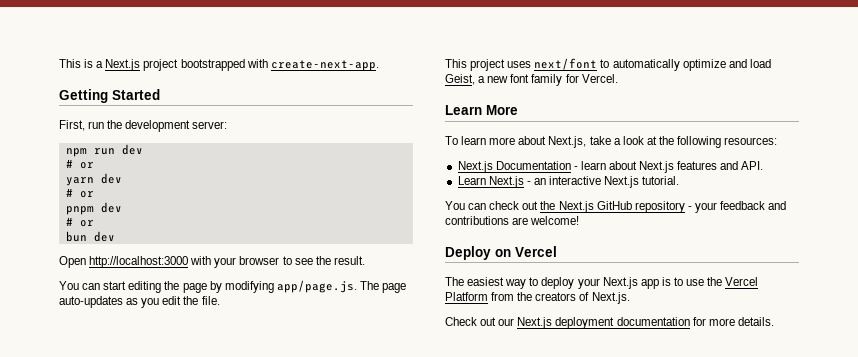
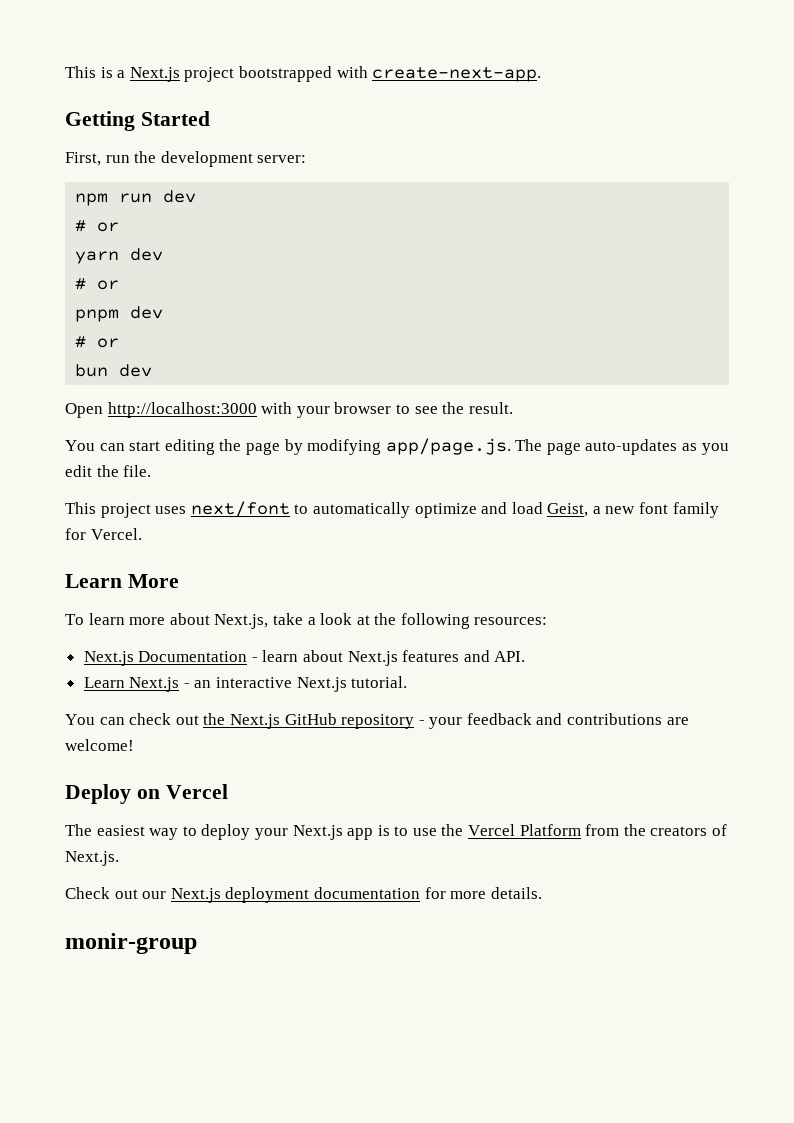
(774, 321) none -> [65,933,197,954] // monir-group

